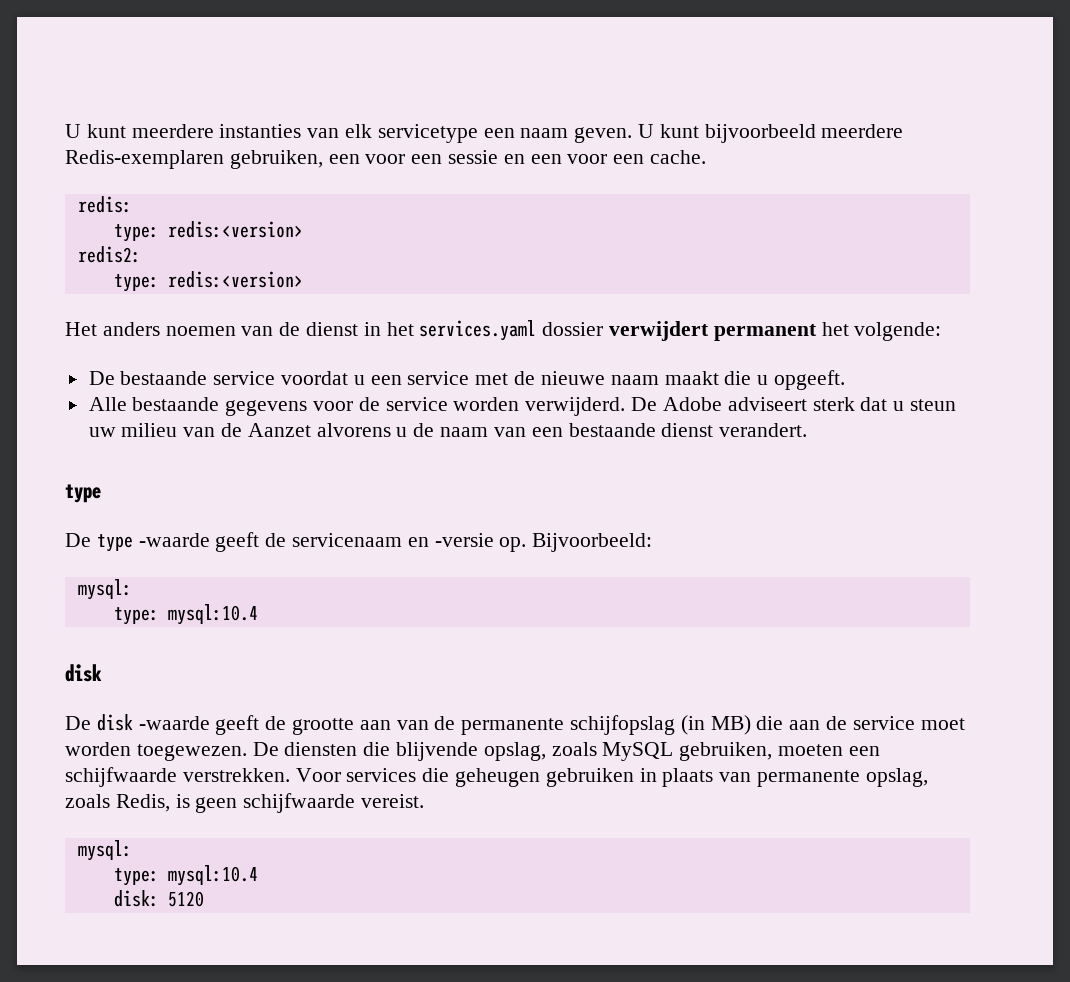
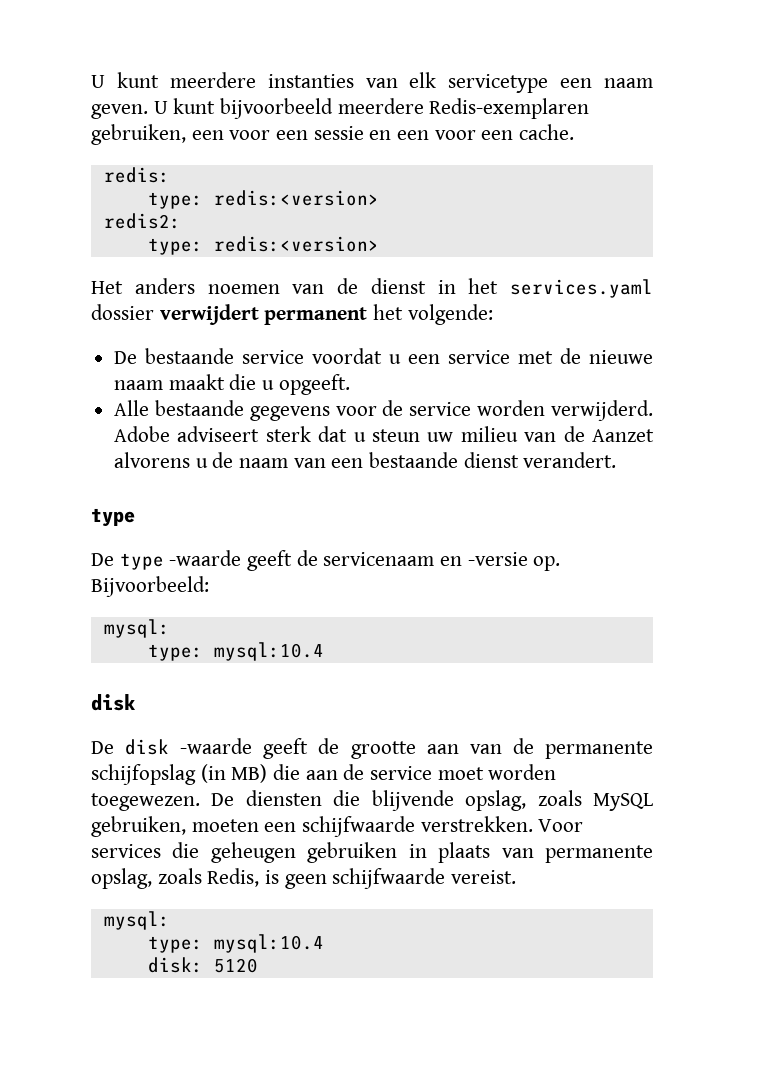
[631,397,658,411] De -> (653, 410) none

